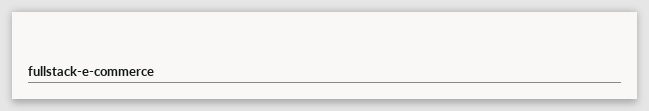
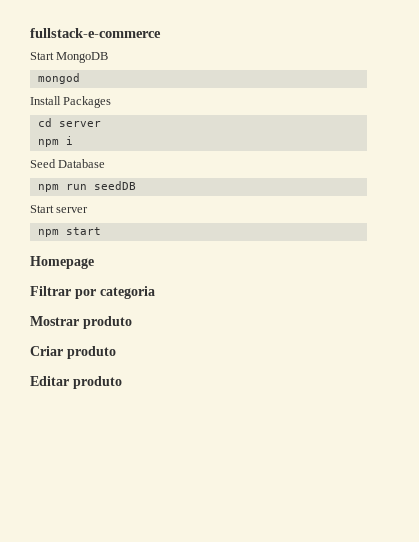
(154, 71) none -> [30,52,109,63] [37,73,80,84] [30,96,112,108] [37,118,101,127] [37,136,73,147] [30,159,106,168] [37,181,136,192] [30,205,89,213] [37,227,101,237] [30,256,94,269] [30,286,155,299] [30,316,132,329] [30,346,116,359] [30,376,122,389] // Start MongoDB // mongod // Install Packages // cd server // npm i // Seed Database // npm run seedDB // Start server // npm start // Homepage // Filtrar por categoria // Mostrar produto // Criar produto // Editar produto

